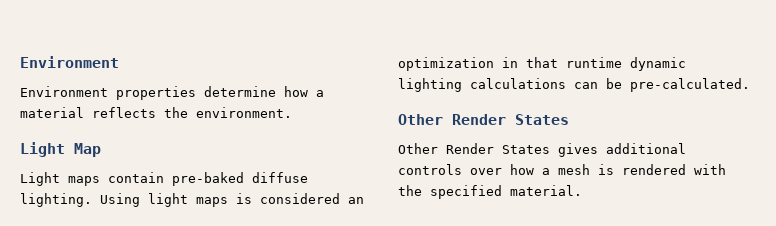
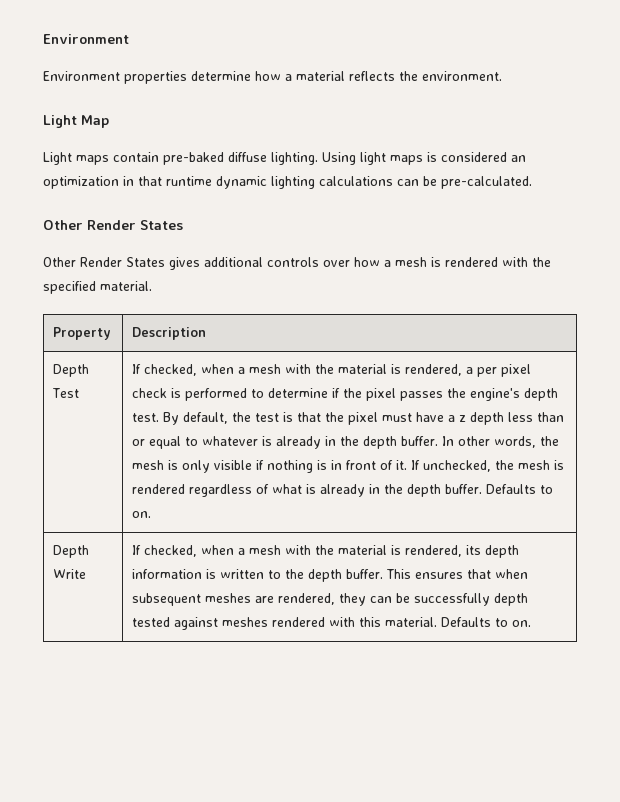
(582, 190) none -> [52,327,111,340] [131,327,206,340] [52,364,89,377] [51,388,79,398] [131,364,531,377] [131,388,558,401] [131,412,564,425] [131,436,559,449] [131,460,564,473] [131,484,553,497] [131,511,151,518] [52,545,89,558] [52,569,86,579] [131,545,519,558] [131,569,528,582] [131,593,528,606] [131,617,531,630] // Property | Description // Depth Test | If checked, when a mesh with the material is rendered, a per pixel check is performed to determine if the pixel passes the engine's depth test. By default, the test is that the pixel must have a z depth less than or equal to whatever is already in the depth buffer. In other words, the mesh is only visible if nothing is in front of it. If unchecked, the mesh is rendered regardless of what is already in the depth buffer. Defaults to on. // Depth Write | If checked, when a mesh with the material is rendered, its depth information is written to the depth buffer. This ensures that when subsequent meshes are rendered, they can be successfully depth tested against meshes rendered with this material. Defaults to on.

